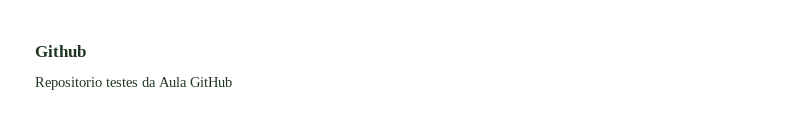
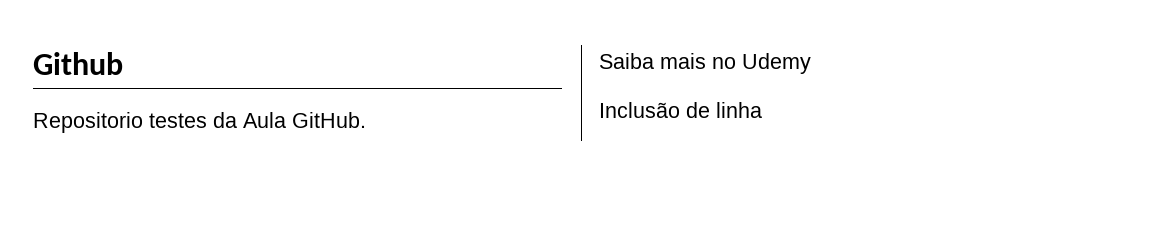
[190,77,232,87] GitHub -> [292,112,366,128] [599,53,811,74] [599,102,762,118] GitHub. // Saiba mais no Udemy // Inclusão de linha

